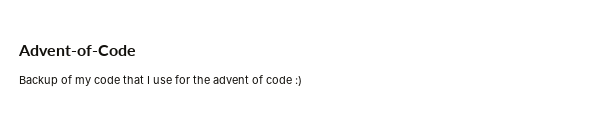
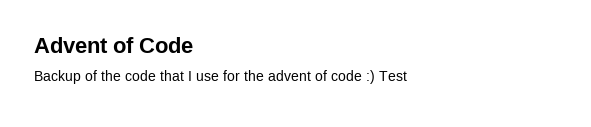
[18,45,136,56] Advent-of-Code -> [34,37,193,53] Advent of Code
[75,77,91,86] my -> [101,70,121,81] the
(302, 81) none -> [379,71,407,81] Test

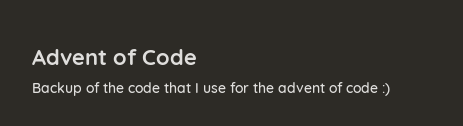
[379,71,407,81] Test -> (390, 89) none

